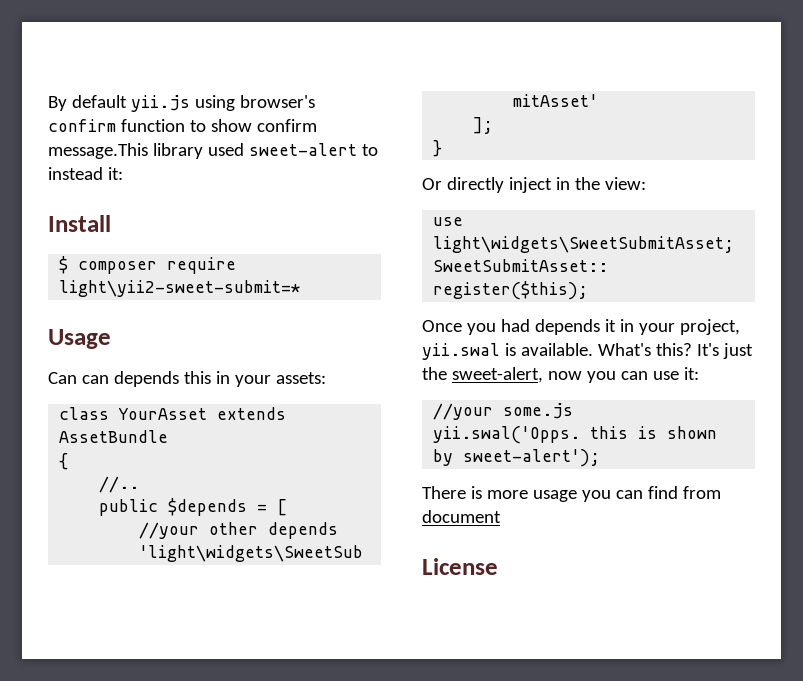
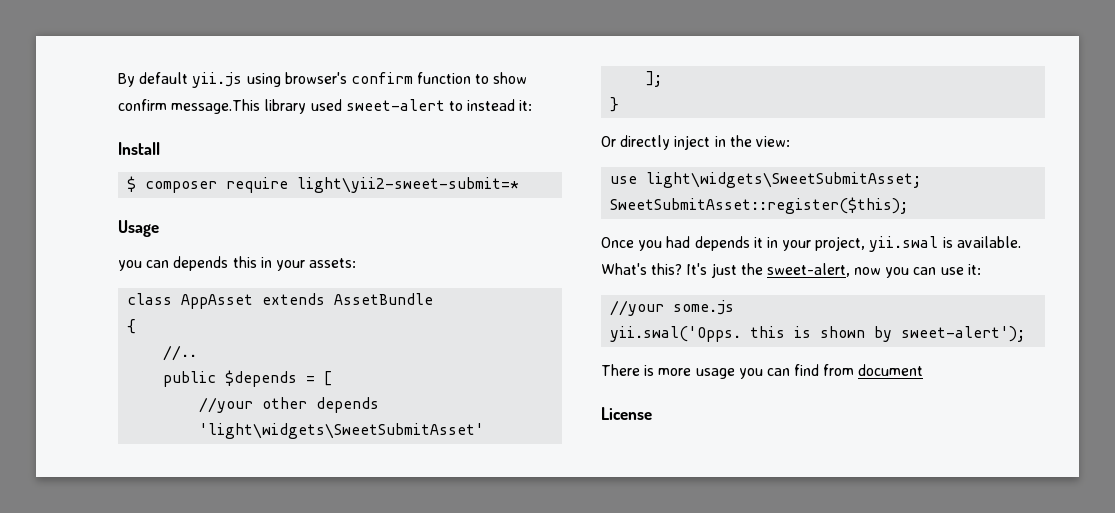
[48,372,77,384] Can -> [118,260,142,271] you
[118,408,208,420] YourAsset -> [181,294,254,309] AppAsset

